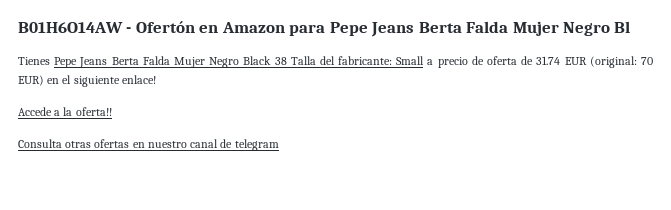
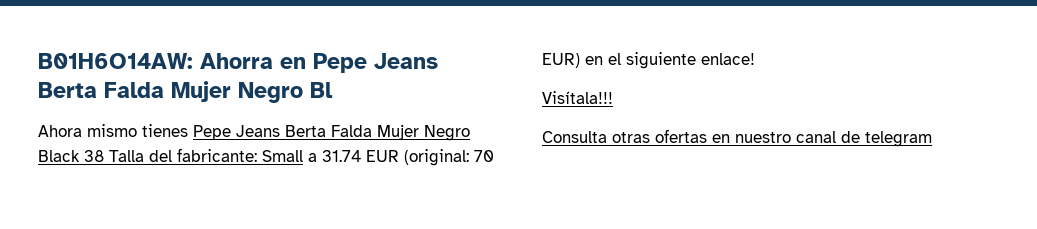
[18,21,326,36] B01H6O14AW - Ofertón en Amazon para -> [38,53,306,69] B01H6O14AW: Ahorra en
[18,57,50,65] Tienes -> [38,124,188,137] Ahora mismo tienes
[437,56,534,68] precio de oferta de -> (317, 157) none
[18,107,112,116] Accede a la oferta!! -> [542,91,613,104] Visítala!!!

